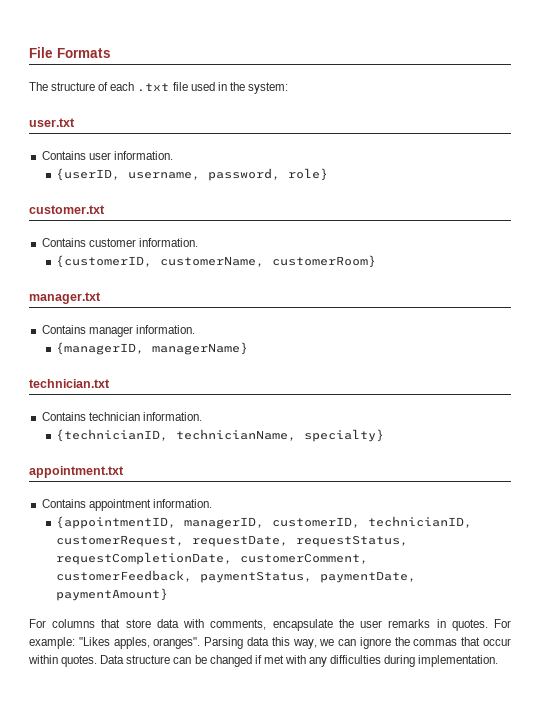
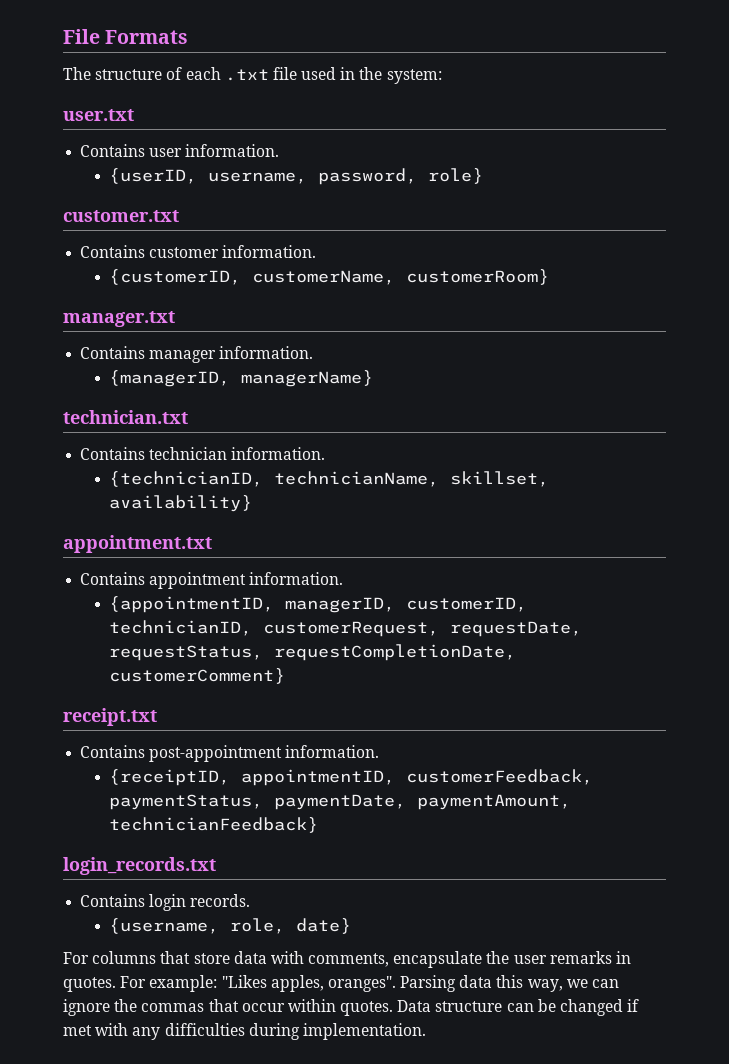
[304,429,385,442] specialty} -> [449,471,549,487] [108,495,252,512] skillset, availability}
[240,553,369,564] [56,570,417,583] [56,588,169,601] customerComment, customerFeedback, paymentStatus, paymentDate, paymentAmount} -> [108,668,285,684] [63,708,157,726] [80,745,380,762] [108,769,593,786] [108,794,571,810] [108,817,318,833] [63,857,216,875] [80,894,251,911] [108,918,351,934] customerComment} // receipt.txt // Contains post-appointment information. // {receiptID, appointmentID, customerFeedback, paymentStatus, paymentDate, paymentAmount, technicianFeedback} // login_records.txt // Contains login records. // {username, role, date}

